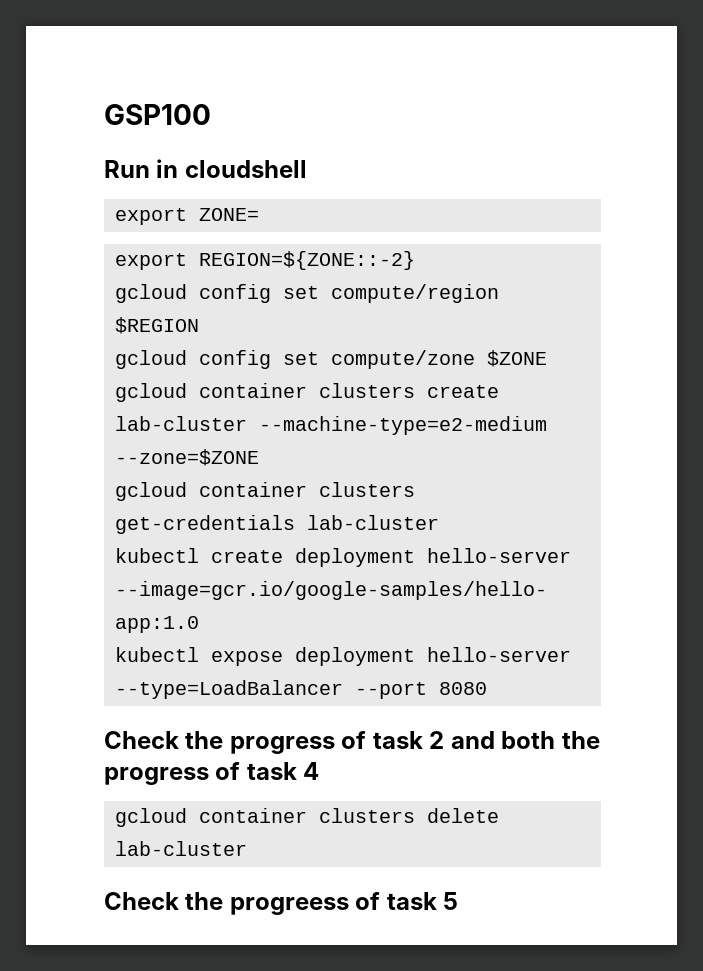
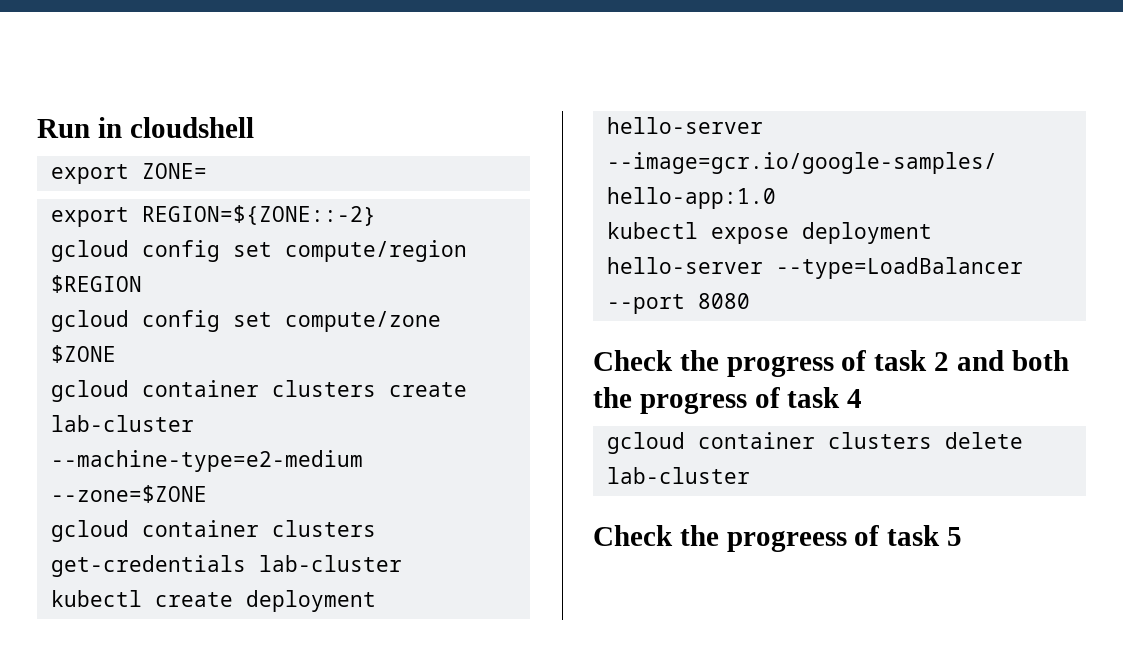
[104,104,211,125] GSP100 // -> (37, 128) none

